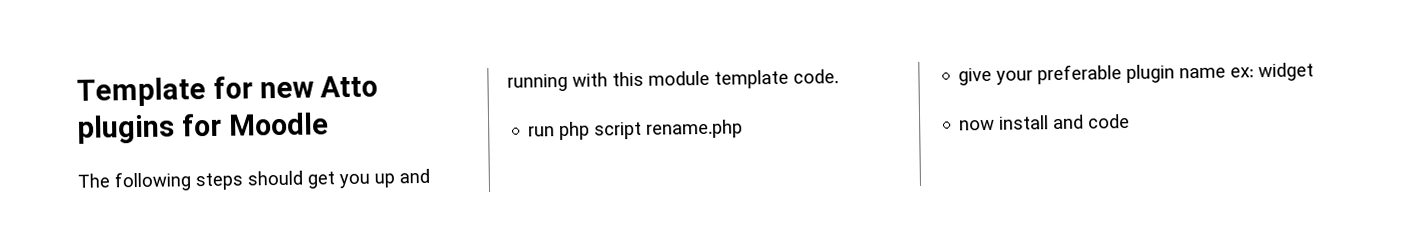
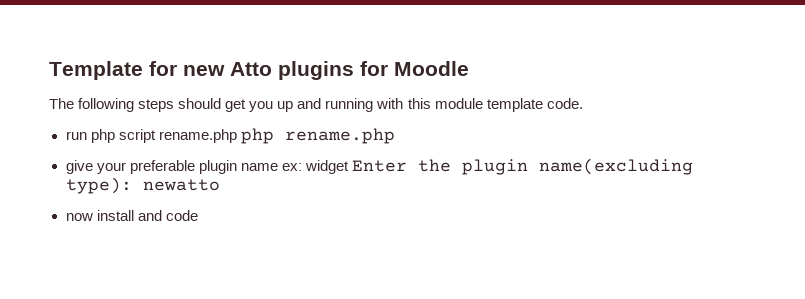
(744, 129) none -> [240,128,395,144] php rename.php
(1315, 72) none -> [351,158,693,175] [65,177,220,194] Enter the plugin name(excluding type): newatto

